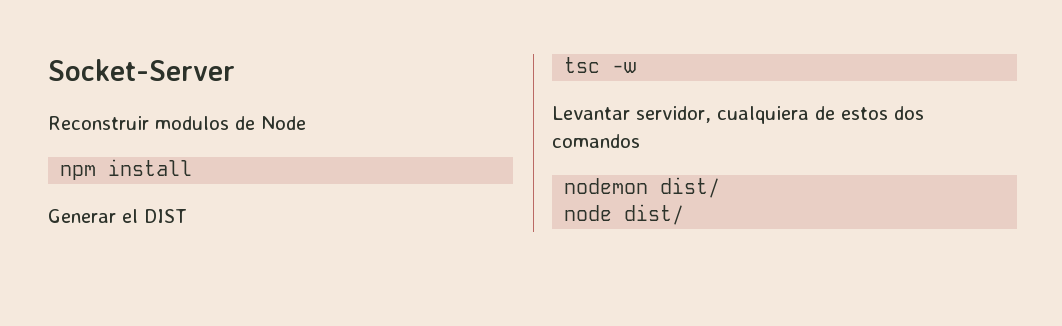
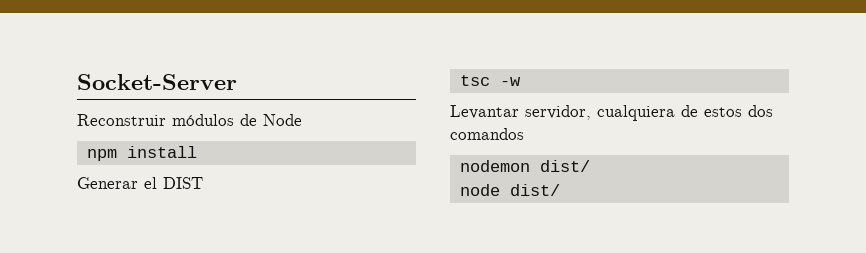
[155,116,229,130] modulos -> [172,114,234,126] módulos

